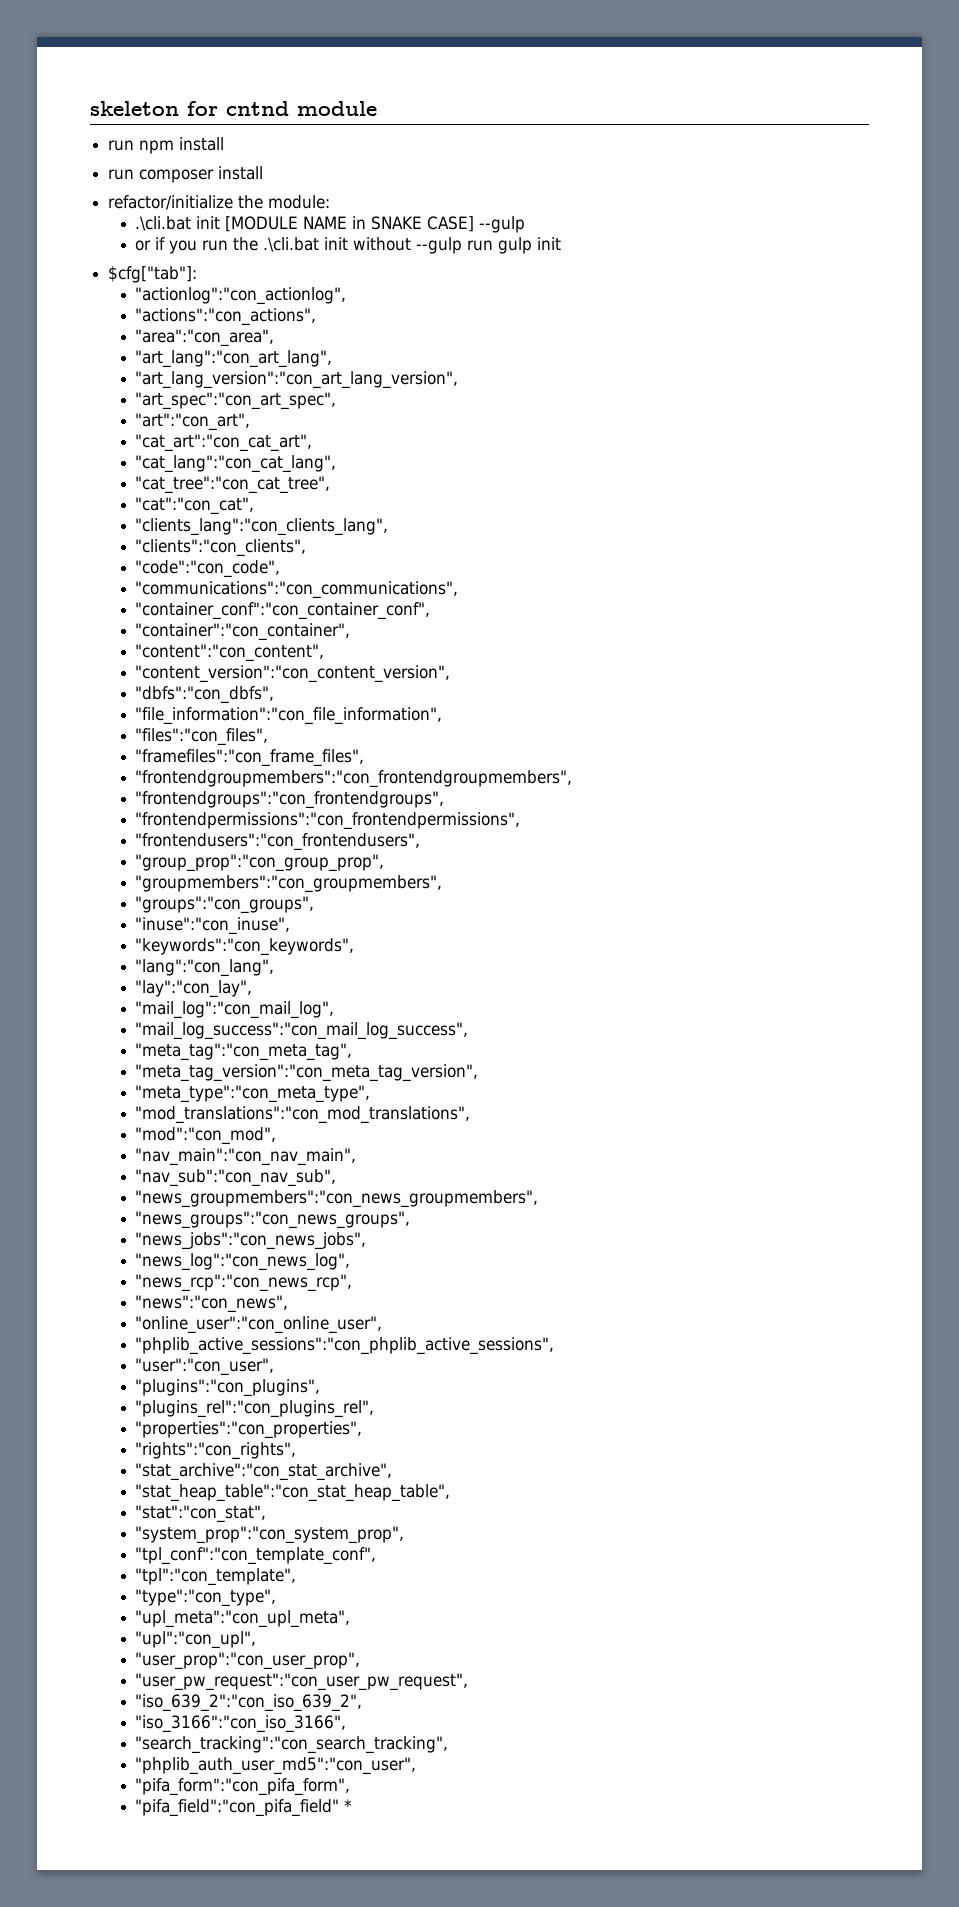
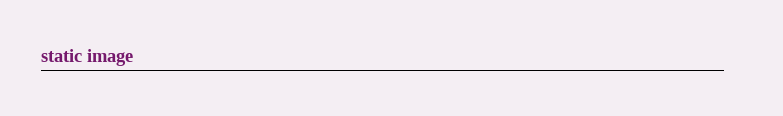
[90,101,377,116] [108,137,225,154] [108,166,264,183] [108,195,331,210] [135,216,526,233] [135,237,562,254] [108,266,198,283] [135,287,347,305] [135,308,317,326] [135,329,275,347] [135,350,333,368] [135,371,459,389] [135,392,337,410] [135,413,251,431] [135,434,313,452] [135,455,337,473] [135,476,331,494] [135,497,255,515] [135,518,389,536] [135,539,307,557] [135,560,281,578] [135,581,459,599] [135,602,431,620] [135,623,351,641] [135,644,325,662] [135,665,451,683] [135,686,275,704] [135,707,443,725] [135,728,269,746] [135,749,365,767] [135,770,573,788] [135,791,445,809] [135,812,521,830] [135,833,421,851] [135,854,385,872] [135,875,443,893] [135,896,315,914] [135,917,291,935] [135,938,355,956] [135,959,275,977] [135,980,253,998] [135,1001,335,1019] [135,1022,469,1040] [135,1043,353,1061] [135,1064,479,1082] [135,1085,371,1103] [135,1106,471,1124] [135,1127,277,1145] [135,1148,357,1166] [135,1169,337,1187] [135,1190,539,1208] [135,1211,411,1229] [135,1232,367,1250] [135,1253,351,1271] [135,1274,353,1292] [135,1295,289,1313] [135,1316,383,1334] [135,1337,555,1355] [135,1358,275,1376] [135,1379,321,1397] [135,1400,375,1418] [135,1421,363,1439] [135,1442,297,1460] [135,1463,393,1481] [135,1484,451,1502] [135,1505,267,1523] [135,1526,405,1544] [135,1547,377,1565] [135,1568,297,1586] [135,1589,277,1607] [135,1610,351,1628] [135,1631,257,1649] [135,1652,361,1670] [135,1673,469,1691] [135,1694,363,1712] [135,1715,347,1733] [135,1736,449,1754] [135,1757,417,1775] [135,1778,351,1796] [135,1799,353,1817] skeleton for cntnd module // run npm install // run composer install // refactor/initialize the module: // .\cli.bat init [MODULE NAME in SNAKE CASE] --gulp // or if you run the .\cli.bat init without --gulp run gulp init // $cfg["tab"]: // "actionlog":"con_actionlog", // "actions":"con_actions", // "area":"con_area", // "art_lang":"con_art_lang", // "art_lang_version":"con_art_lang_version", // "art_spec":"con_art_spec", // "art":"con_art", // "cat_art":"con_cat_art", // "cat_lang":"con_cat_lang", // "cat_tree":"con_cat_tree", // "cat":"con_cat", // "clients_lang":"con_clients_lang", // "clients":"con_clients", // "code":"con_code", // "communications":"con_communications", // "container_conf":"con_container_conf", // "container":"con_container", // "content":"con_content", // "content_version":"con_content_version", // "dbfs":"con_dbfs", // "file_information":"con_file_information", // "files":"con_files", // "framefiles":"con_frame_files", // "frontendgroupmembers":"con_frontendgroupmembers", // "frontendgroups":"con_frontendgroups", // "frontendpermissions":"con_frontendpermissions", // "frontendusers":"con_frontendusers", // "group_prop":"con_group_prop", // "groupmembers":"con_groupmembers", // "groups":"con_groups", // "inuse":"con_inuse", // "keywords":"con_keywords", // "lang":"con_lang", // "lay":"con_lay", // "mail_log":"con_mail_log", // "mail_log_success":"con_mail_log_success", // "meta_tag":"con_meta_tag", // "meta_tag_version":"con_meta_tag_version", // "meta_type":"con_meta_type", // "mod_translations":"con_mod_translations", // "mod":"con_mod", // "nav_main":"con_nav_main", // "nav_sub":"con_nav_sub", // "news_groupmembers":"con_news_groupmembers", // "news_groups":"con_news_groups", // "news_jobs":"con_news_jobs", // "news_log":"con_news_log", // "news_rcp":"con_news_rcp", // "news":"con_news", // "online_user":"con_online_user", // "phplib_active_sessions":"con_phplib_active_sessions", // "user":"con_user", // "plugins":"con_plugins", // "plugins_rel":"con_plugins_rel", // "properties":"con_properties", // "rights":"con_rights", // "stat_archive":"con_stat_archive", // "stat_heap_table":"con_stat_heap_table", // "stat":"con_stat", // "system_prop":"con_system_prop", // "tpl_conf":"con_template_conf", // "tpl":"con_template", // "type":"con_type", // "upl_meta":"con_upl_meta", // "upl":"con_upl", // "user_prop":"con_user_prop", // "user_pw_request":"con_user_pw_request", // "iso_639_2":"con_iso_639_2", // "iso_3166":"con_iso_3166", // "search_tracking":"con_search_tracking", // "phplib_auth_user_md5":"con_user", // "pifa_form":"con_pifa_form", // "pifa_field":"con_pifa_field" * -> [41,49,133,66] static image

